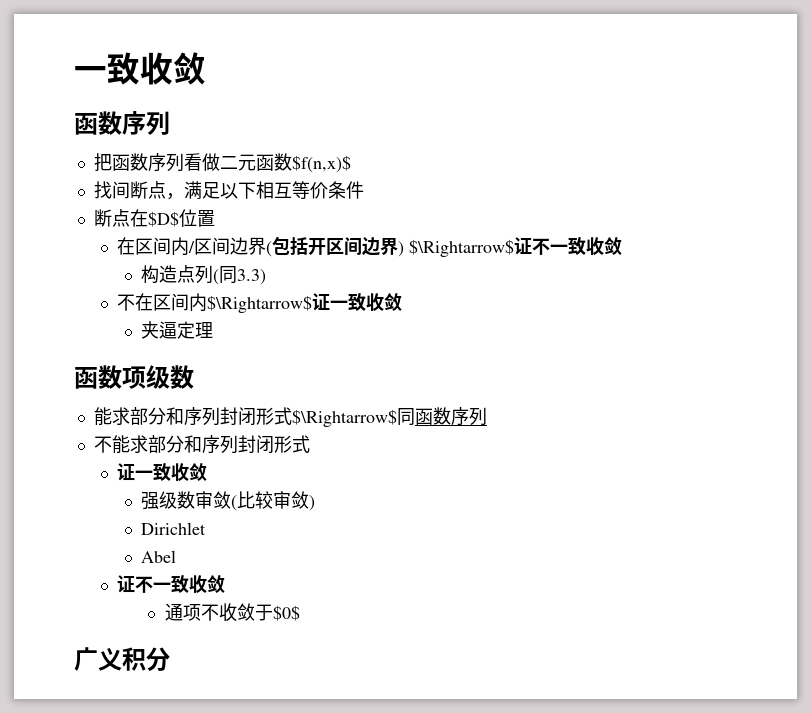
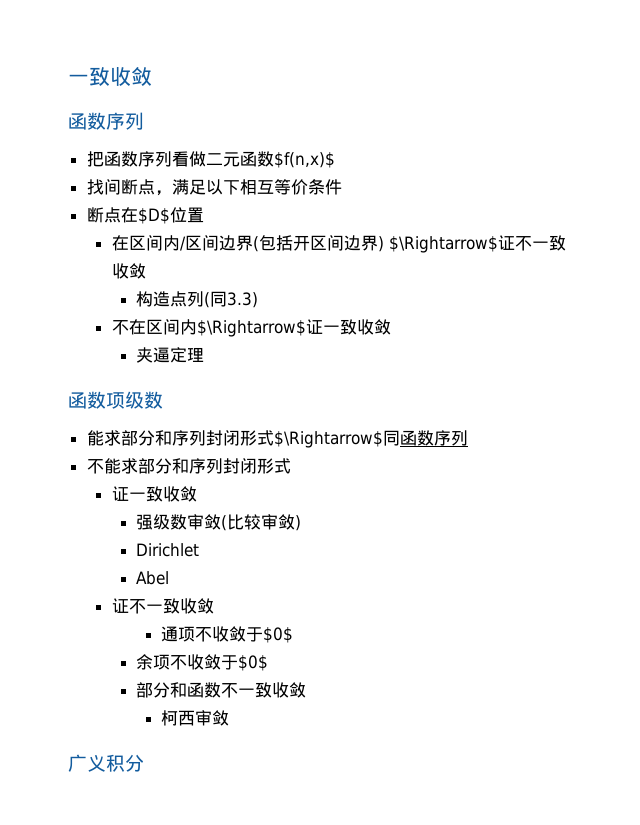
(300, 613) none -> [136,654,269,671] [136,682,307,698] [161,710,230,726] // 余项不收敛于$0$ // 部分和函数不一致收敛 // 柯西审敛

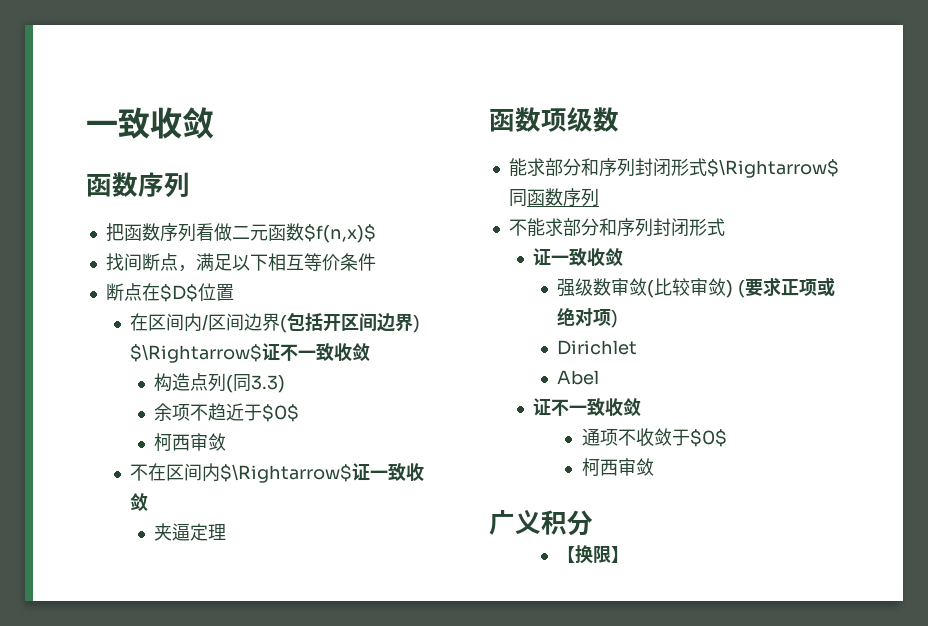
(259, 300) none -> [154,403,300,422] [154,433,227,451] // 余项不趋近于$0$ // 柯西审敛
(302, 523) none -> [738,277,836,298] [557,307,619,328] (要求正项或绝对项)
[136,654,269,671] [136,682,307,698] // 余项不收敛于$0$ // 部分和函数不一致收敛 -> (727, 438) none
(144, 763) none -> [557,545,630,564] // 【换限】

